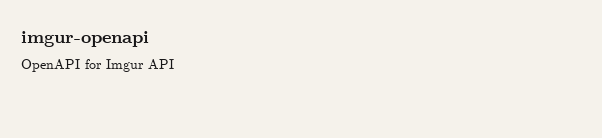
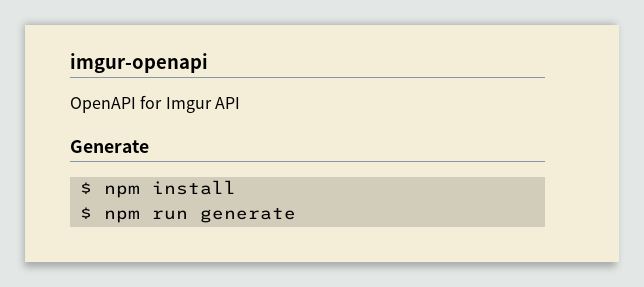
(174, 64) none -> [70,140,149,153] [79,180,236,198] [79,207,296,223] // Generate // $ npm install // $ npm run generate

